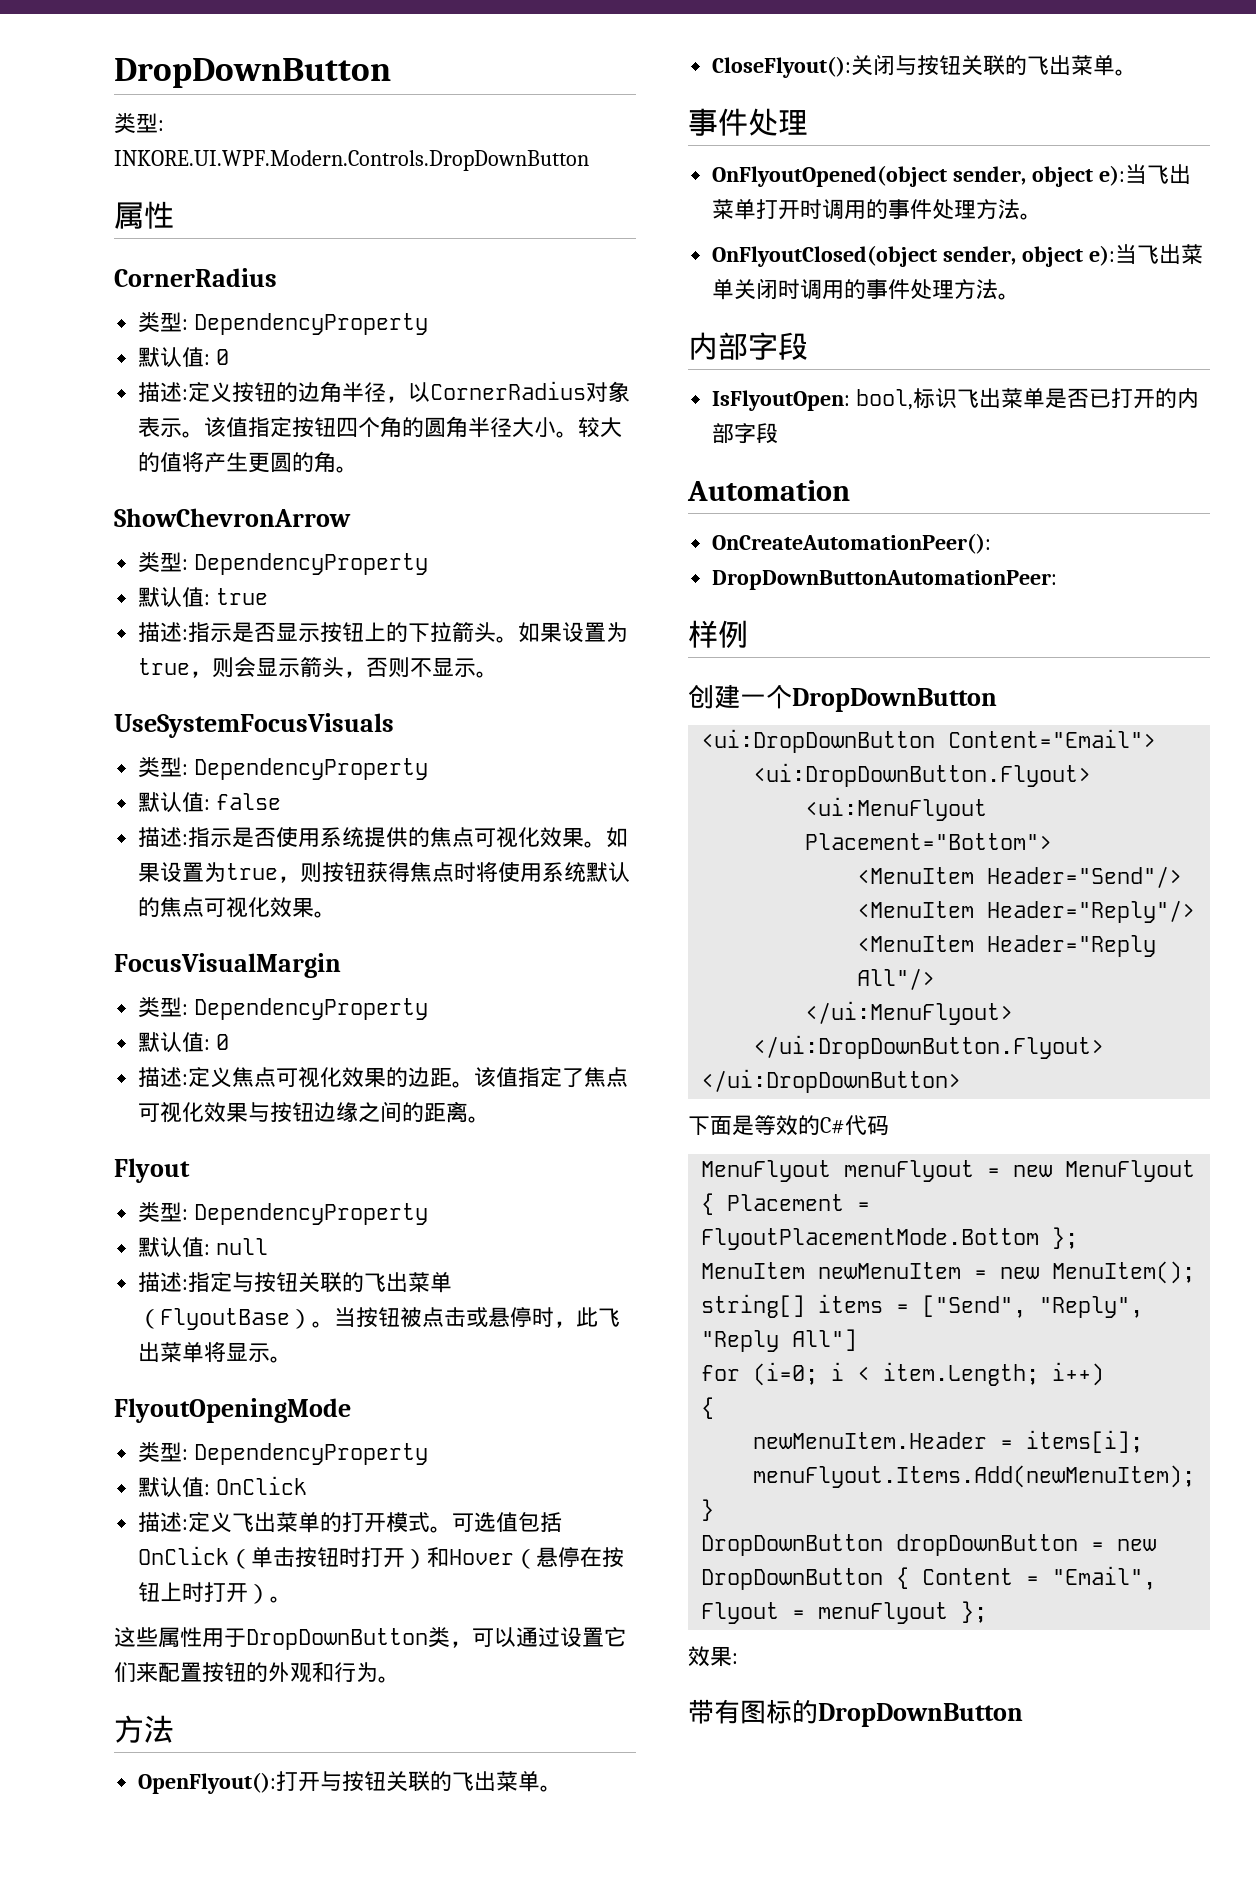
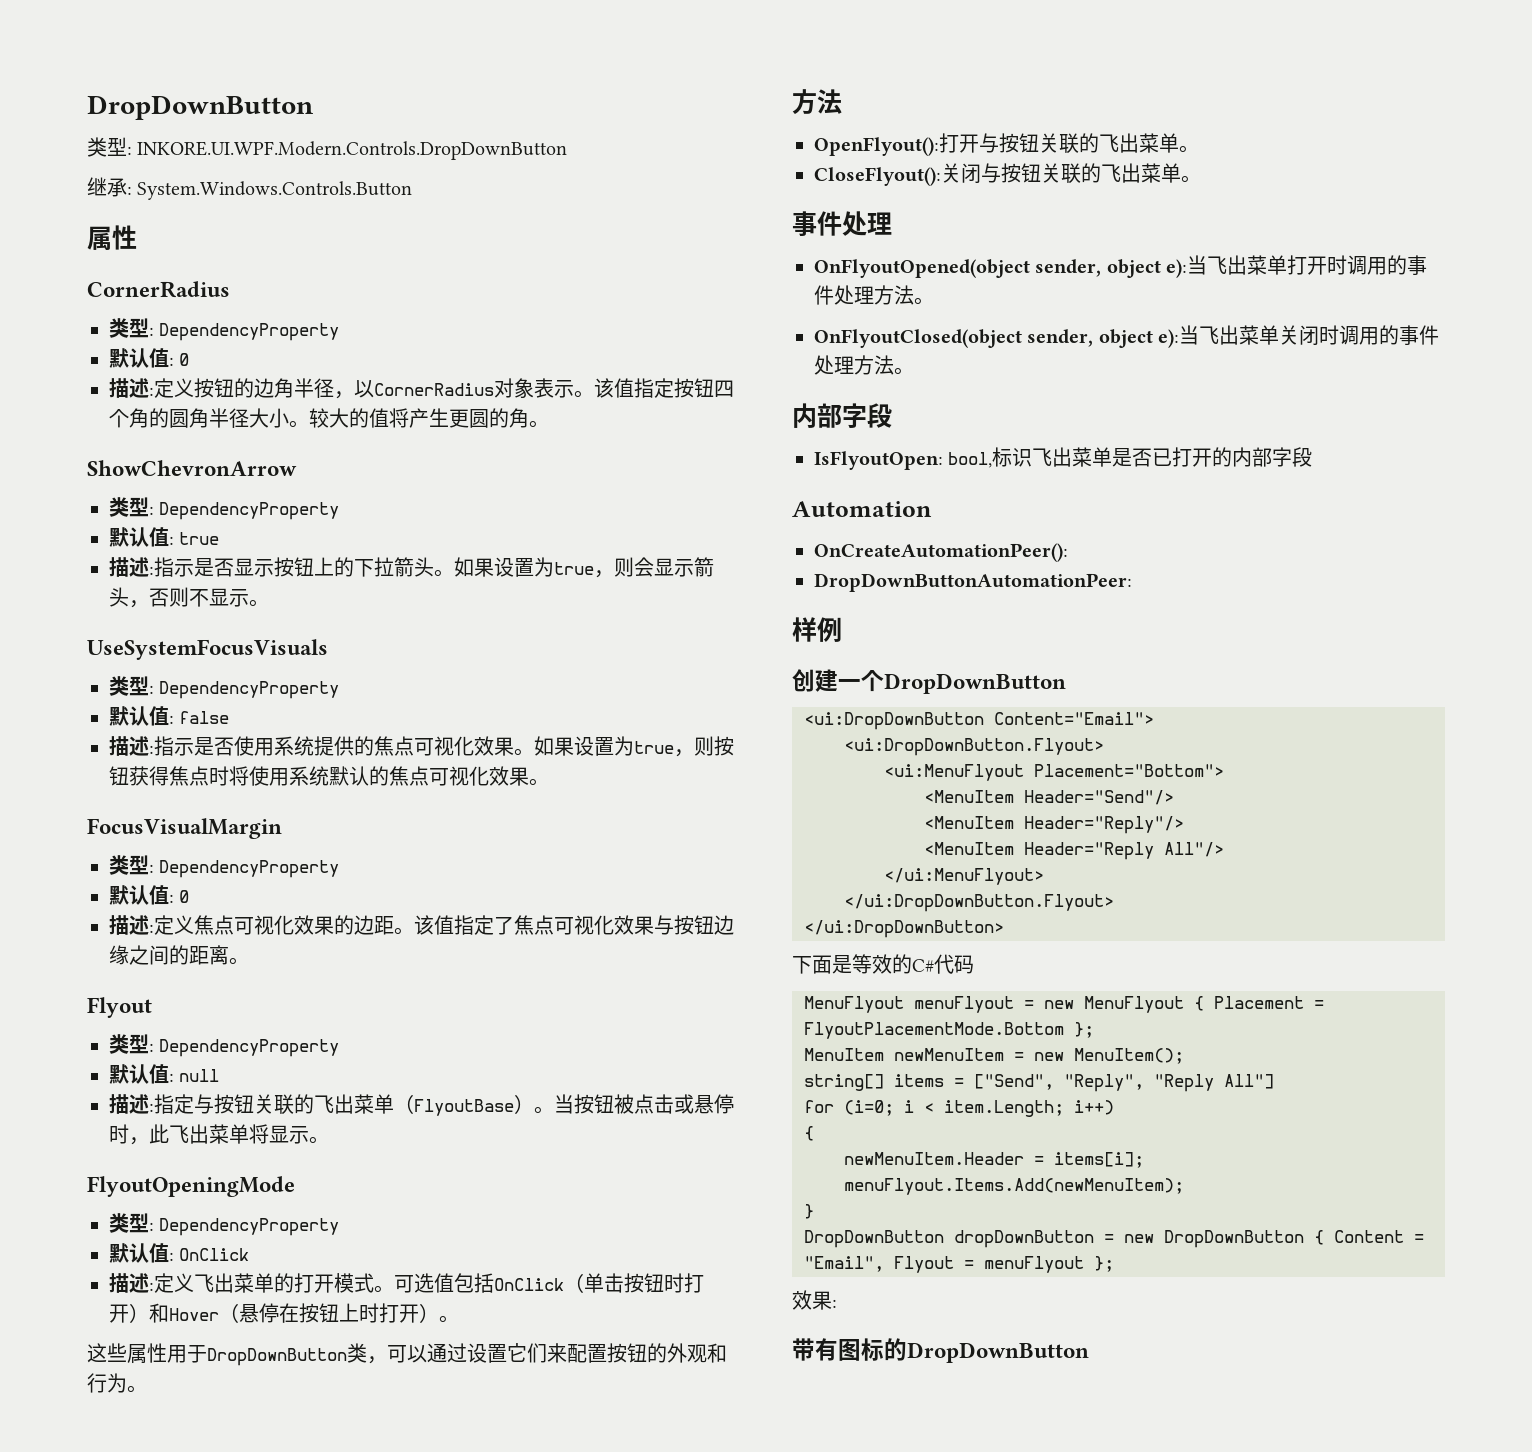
(589, 160) none -> [87,177,413,200] // 继承: System.Windows.Controls.Button

